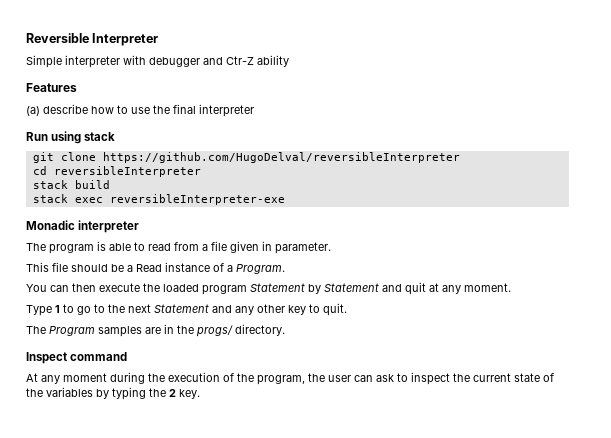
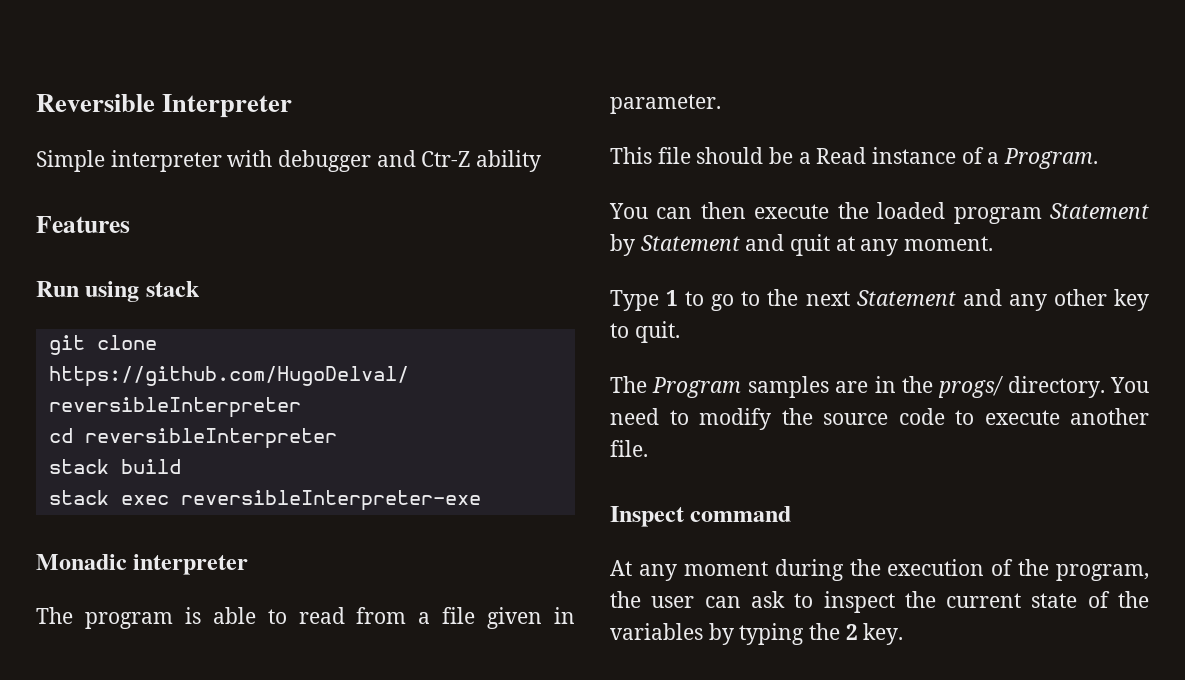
[26,104,254,117] // (a) describe how to use the final interpreter -> (130, 224) none
(285, 330) none -> [1110,377,1149,393] [610,408,1149,430] [610,440,648,457] You need to modify the source code to execute another file.

